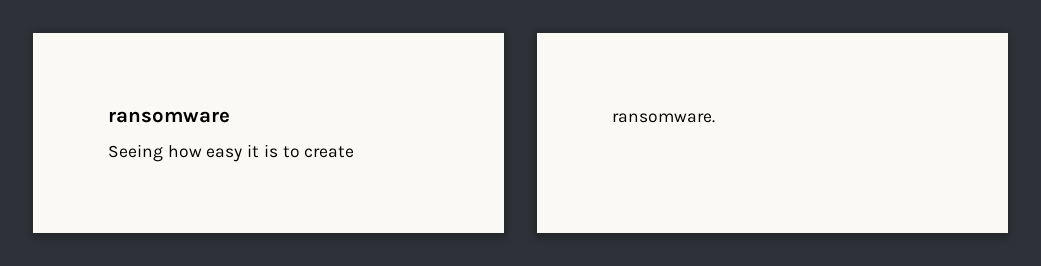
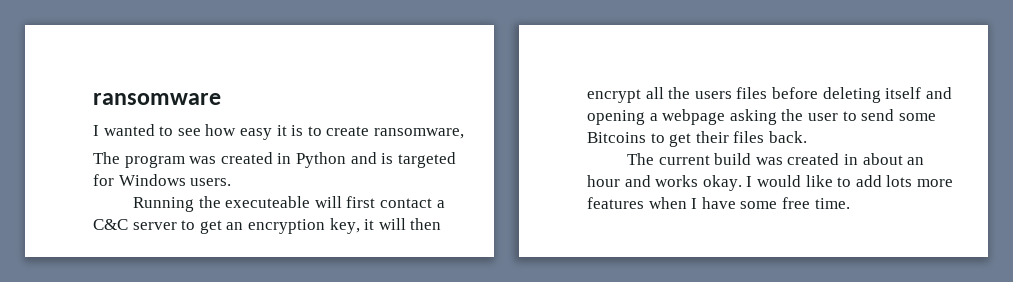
[108,144,163,162] Seeing -> [93,124,201,136] I wanted to see
[612,113,715,123] ransomware. -> [373,128,464,139] [93,152,456,168] [93,174,232,186] [133,196,445,212] [93,218,442,234] [587,87,952,103] [587,109,936,125] [587,131,807,147] [627,153,925,165] [587,175,953,191] [587,197,850,209] ransomware, // The program was created in Python and is targeted for Windows users. // Running the executeable will first contact a C&C server to get an encryption key, it will then encrypt all the users files before deleting itself and opening a webpage asking the user to send some Bitcoins to get their files back. // The current build was created in about an hour and works okay. I would like to add lots more features when I have some free time.

